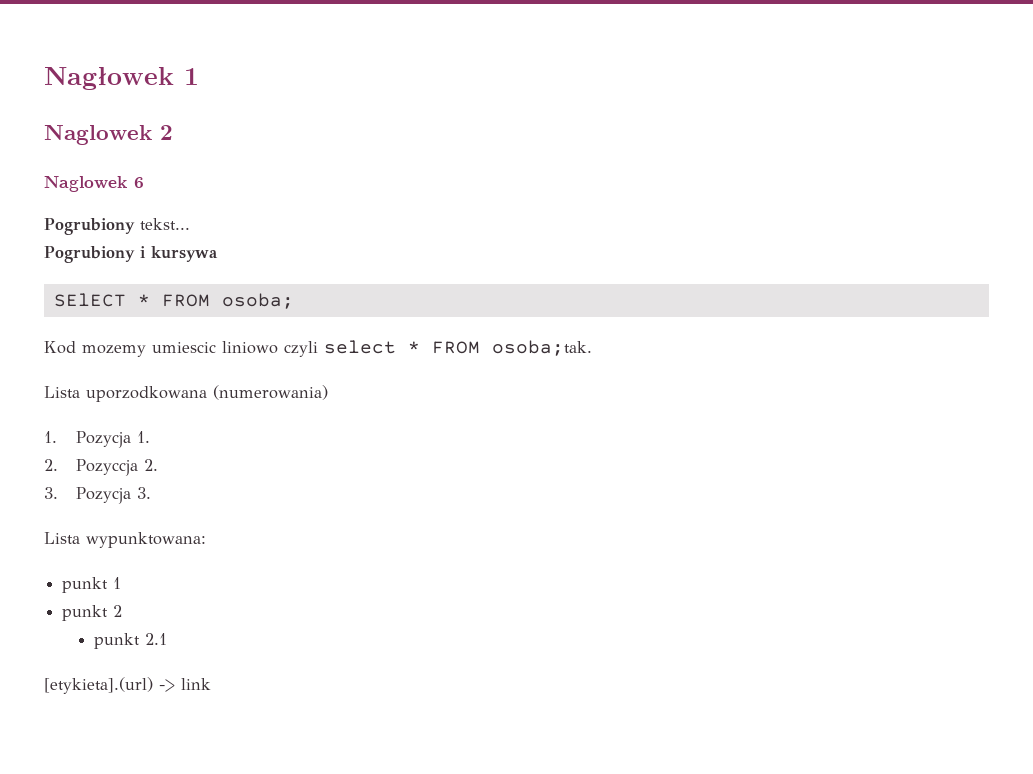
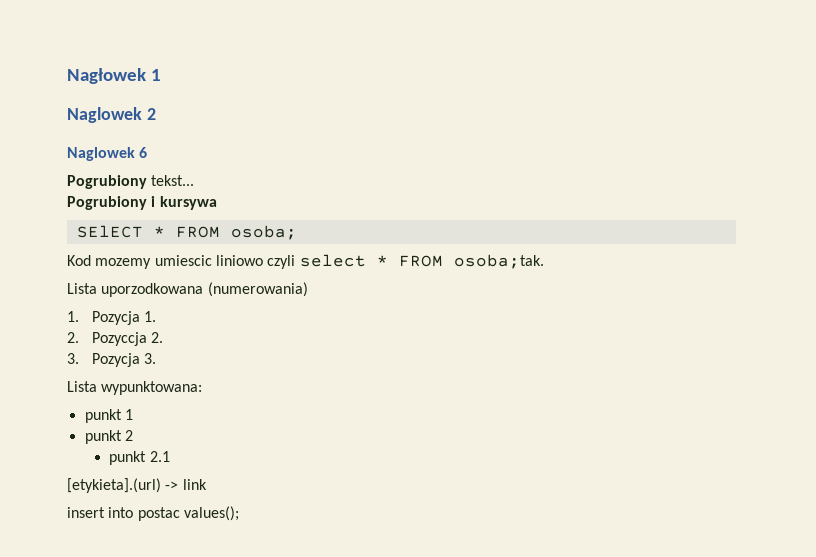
(211, 684) none -> [67,506,239,521] // insert into postac values();

